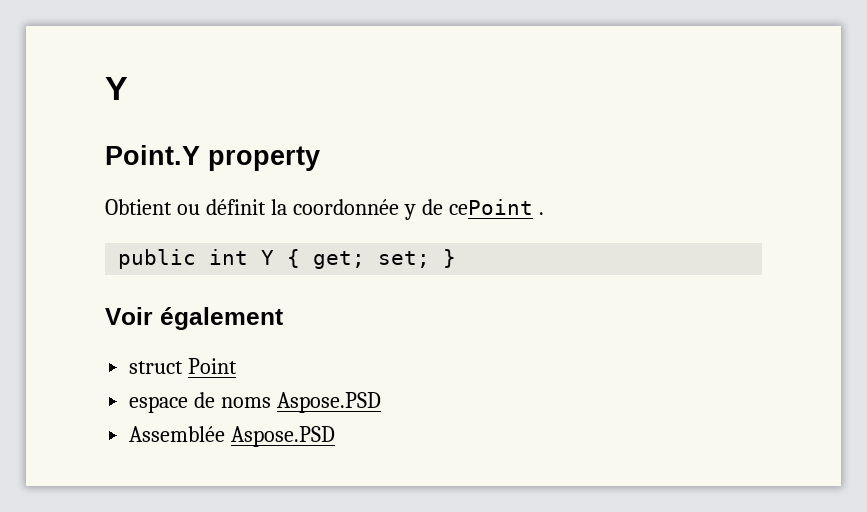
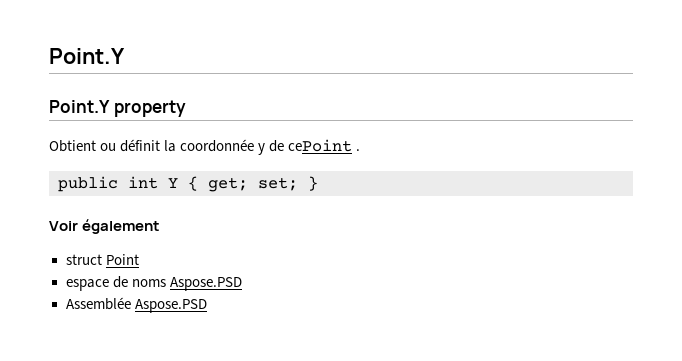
[105,77,128,100] Y -> [49,48,125,64] Point.Y

